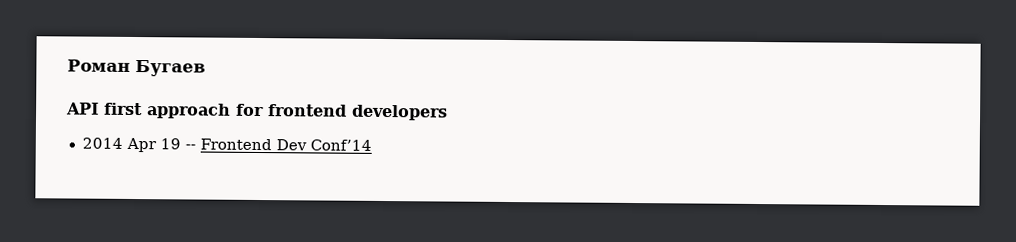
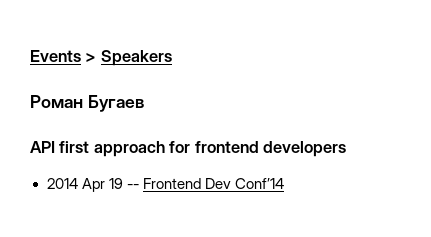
(67, 65) none -> [30,50,172,66] Events > Speakers //

